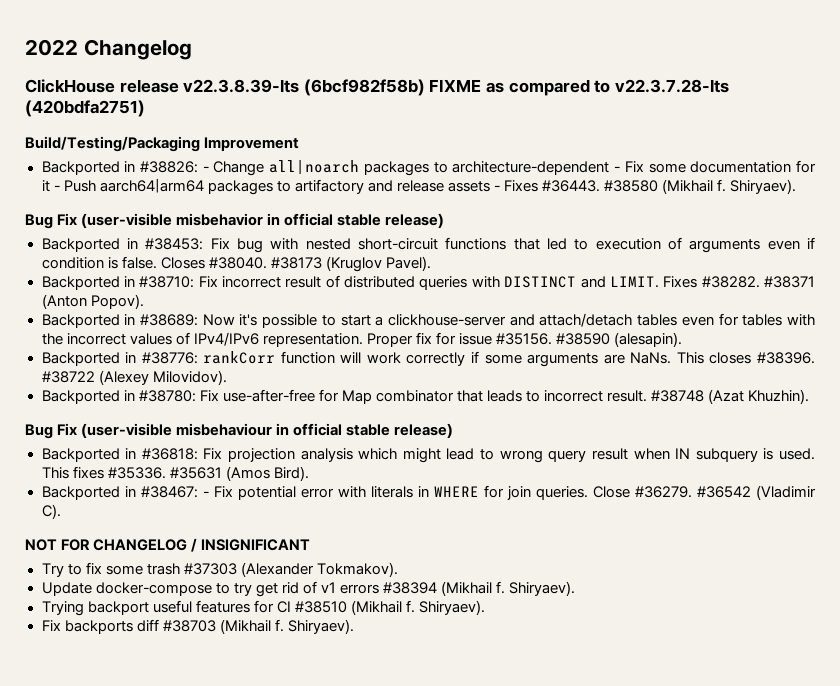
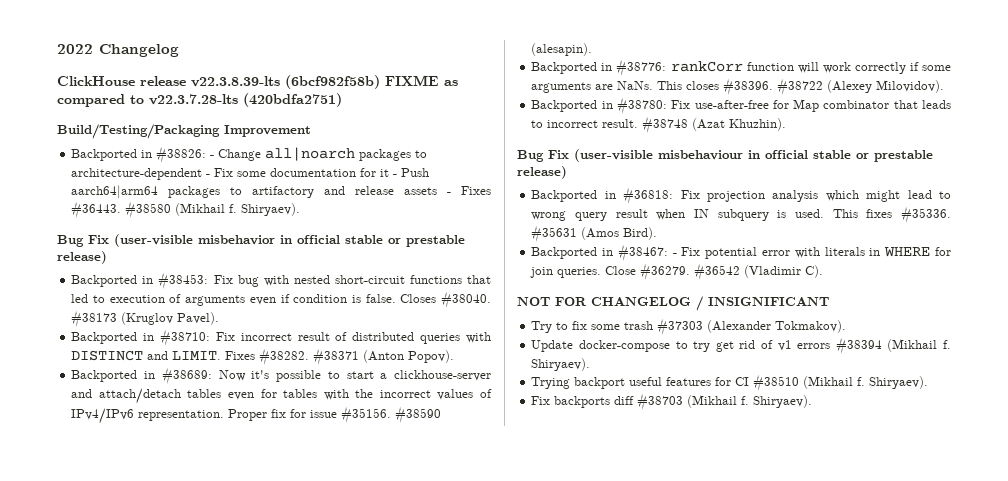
(382, 220) none -> [388,235,465,247] or prestable
(391, 430) none -> [856,150,933,162] or prestable

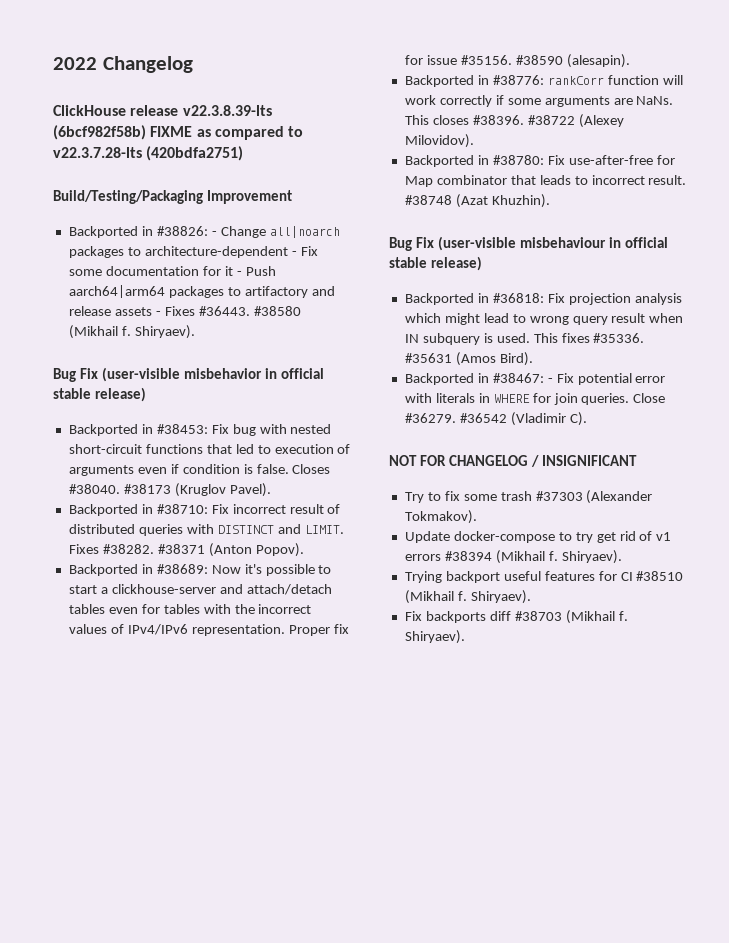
[388,235,465,247] or prestable -> (91, 393) none
[856,150,933,162] or prestable -> (427, 262) none

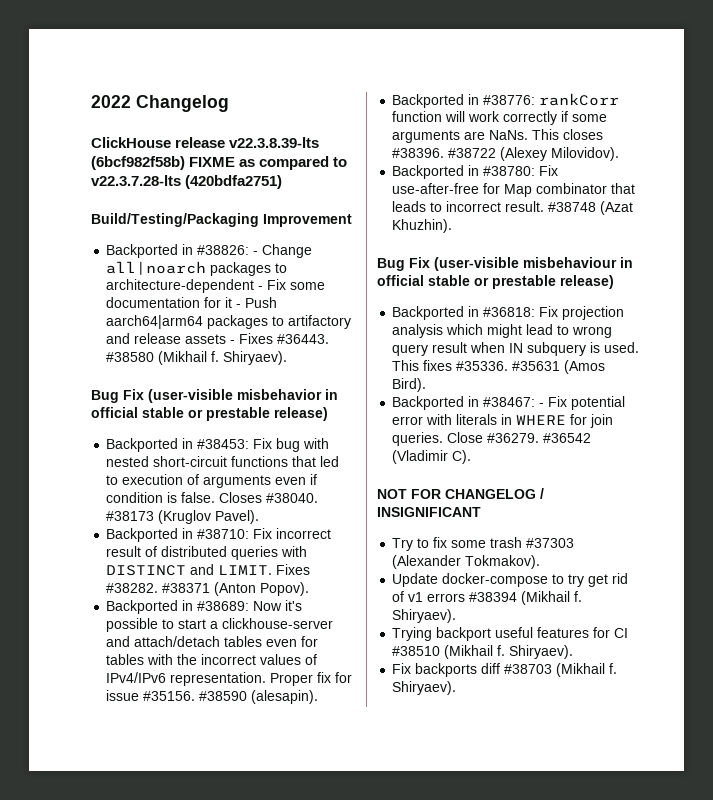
(91, 393) none -> [188,407,270,421] or prestable
(427, 262) none -> [474,275,556,289] or prestable

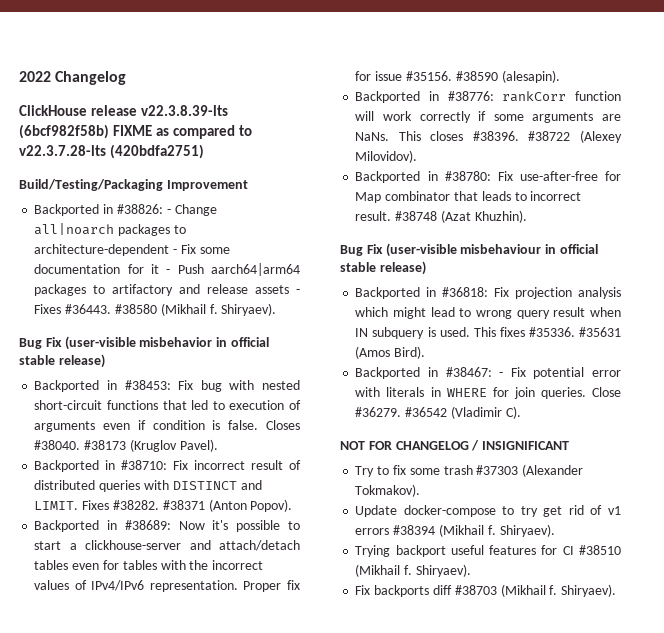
[188,407,270,421] or prestable -> (55, 360) none
[474,275,556,289] or prestable -> (376, 267) none

